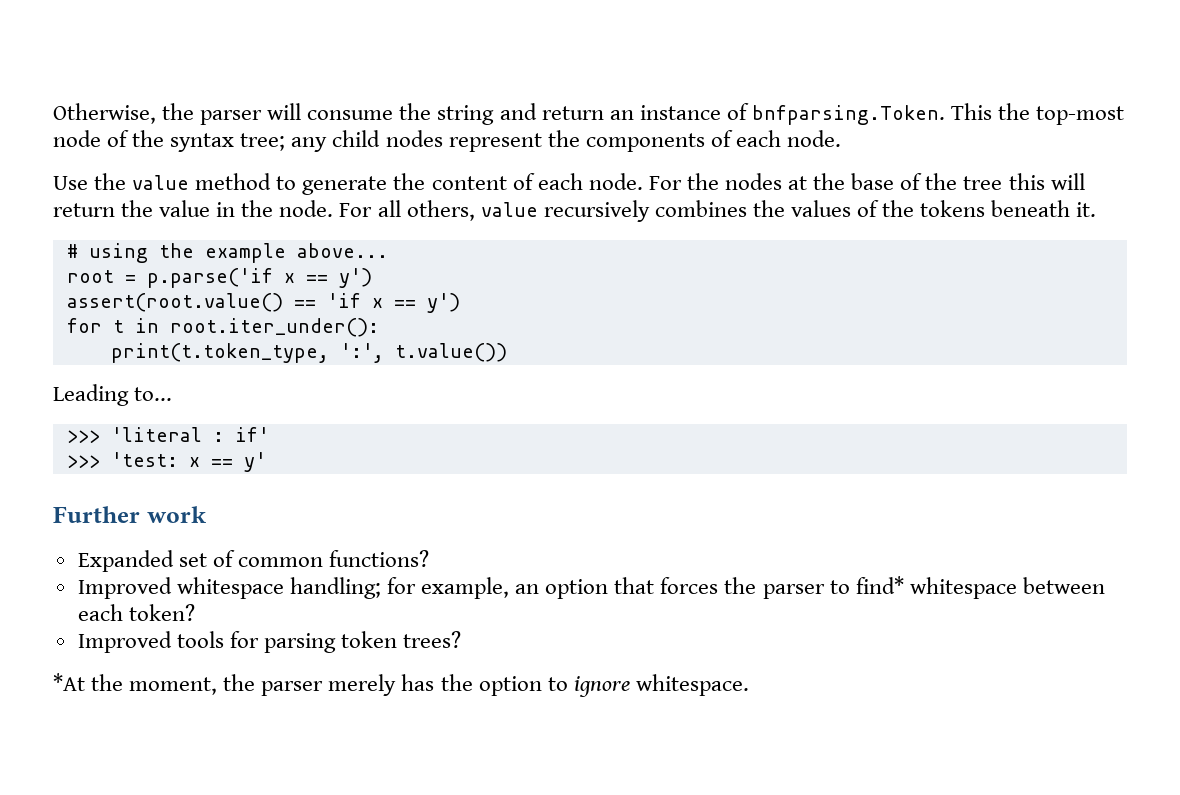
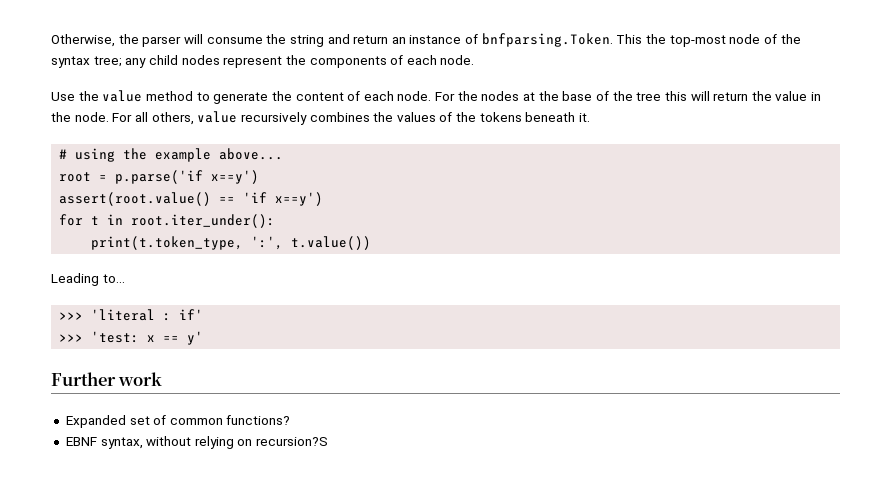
[283,268,372,288] x == y') -> [211,170,260,184] x==y')
[371,293,460,313] x == y') -> [275,192,324,206] x==y')
[77,576,1105,599] [77,604,195,621] [77,631,462,653] [53,673,749,697] Improved whitespace handling; for example, an option that forces the parser to find* whitespace between each token? // Improved tools for parsing token trees? // *At the moment, the parser merely has the option to ignore whitespace. -> [65,436,329,449] EBNF syntax, without relying on recursion?S

